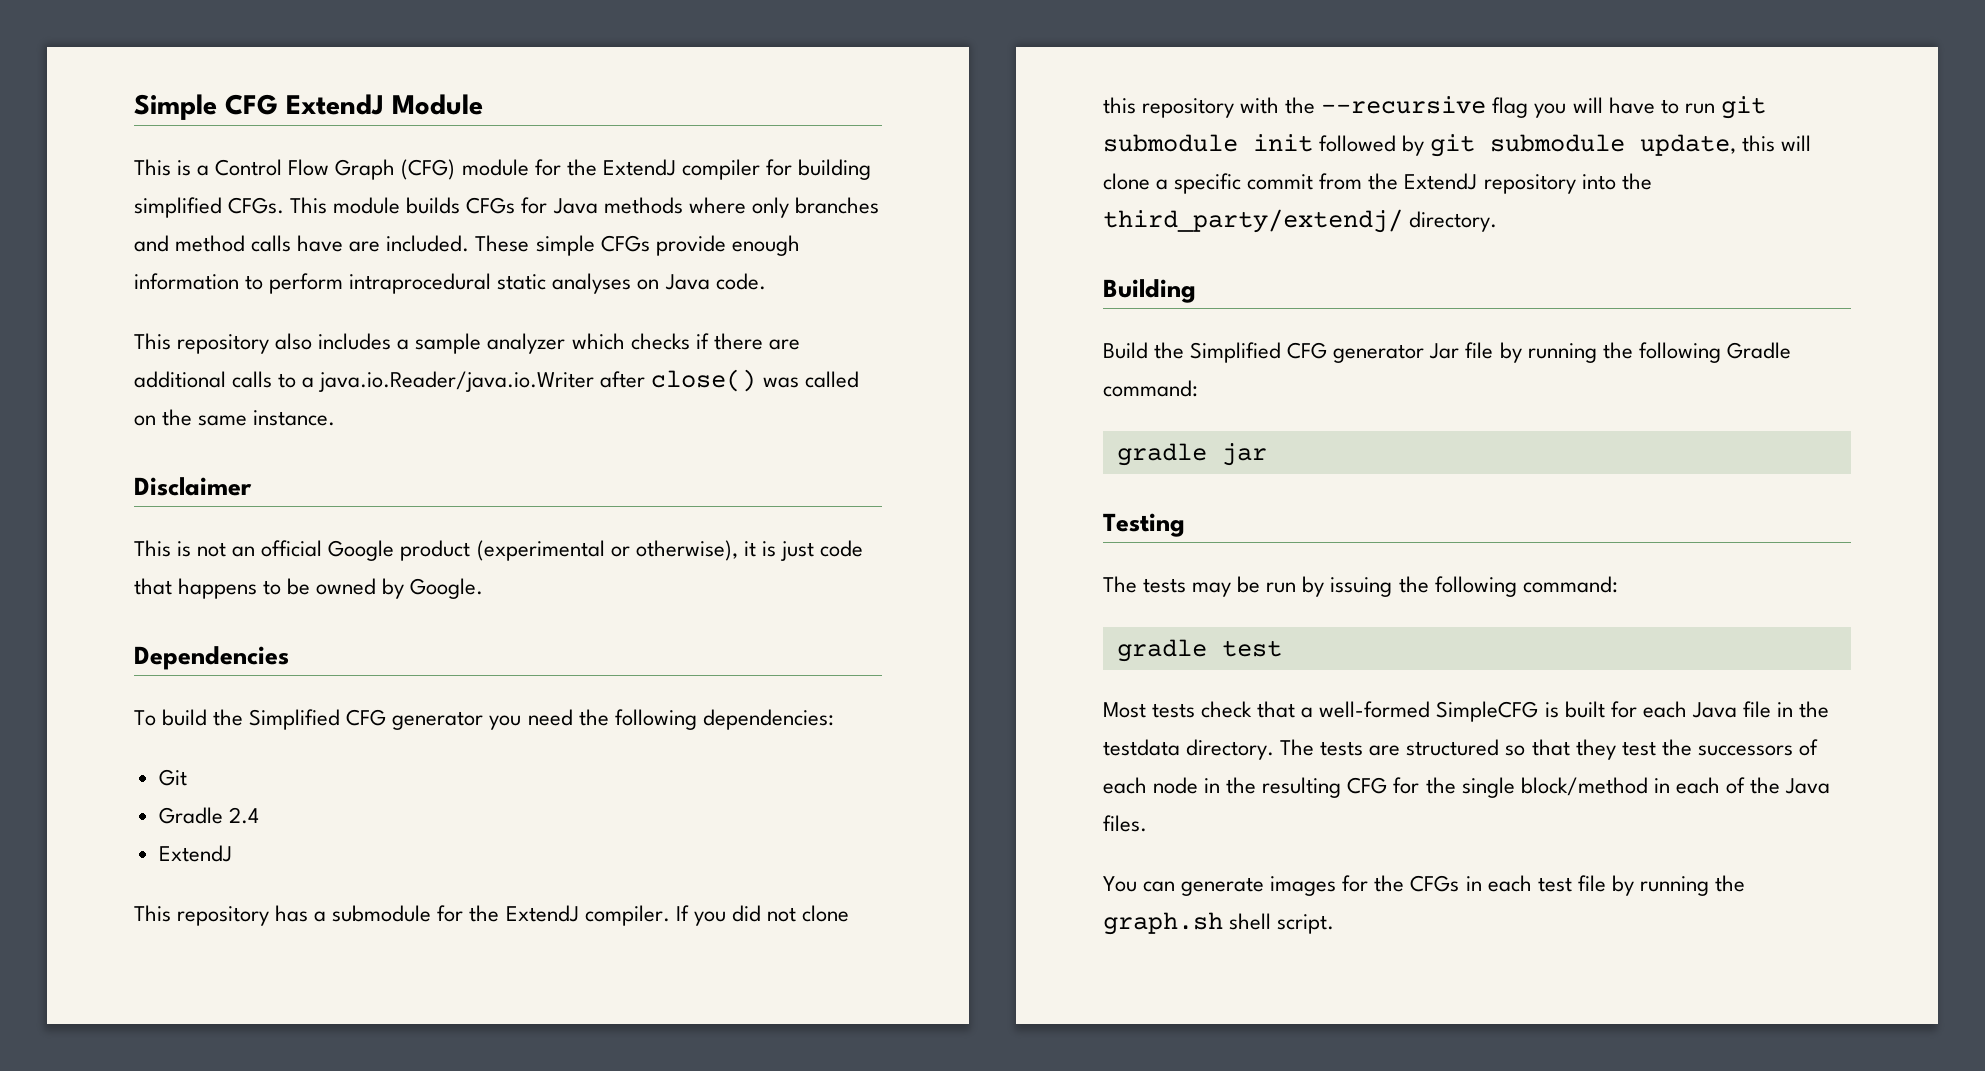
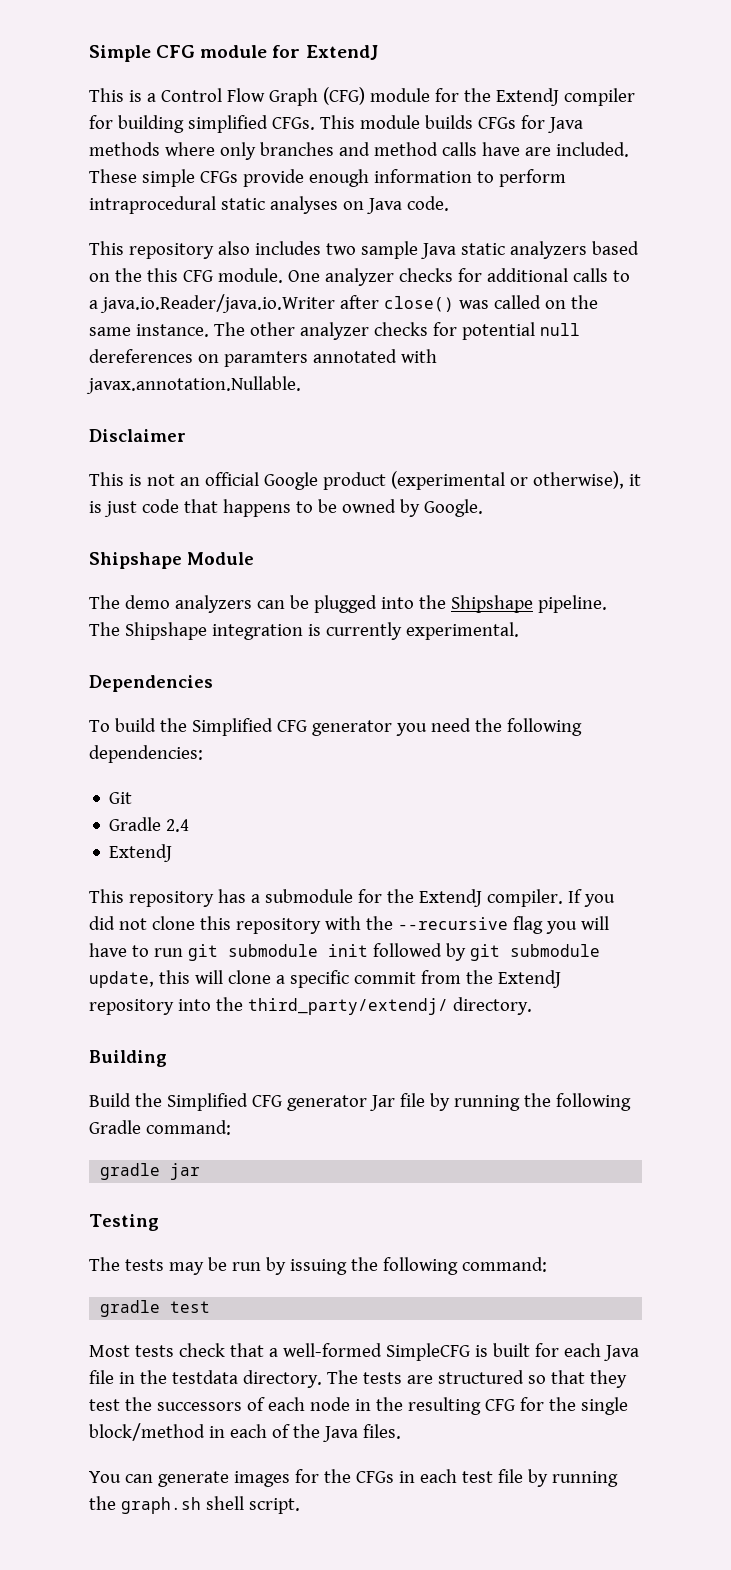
[286,94,483,115] ExtendJ Module -> [200,45,378,60] module for ExtendJ
[397,333,800,354] a sample analyzer which checks if there are -> [325,241,639,259] [89,268,482,286] two sample Java static analyzers based on the this CFG module. One analyzer checks for
(336, 418) none -> [213,322,580,340] [89,349,437,367] [86,376,301,394] The other analyzer checks for potential null dereferences on paramters annotated with javax.annotation.Nullable.
(484, 588) none -> [89,552,254,569] [89,595,607,613] [89,622,519,640] // Shipshape Module // The demo analyzers can be plugged into the Shipshape pipeline. The Shipshape integration is currently experimental.

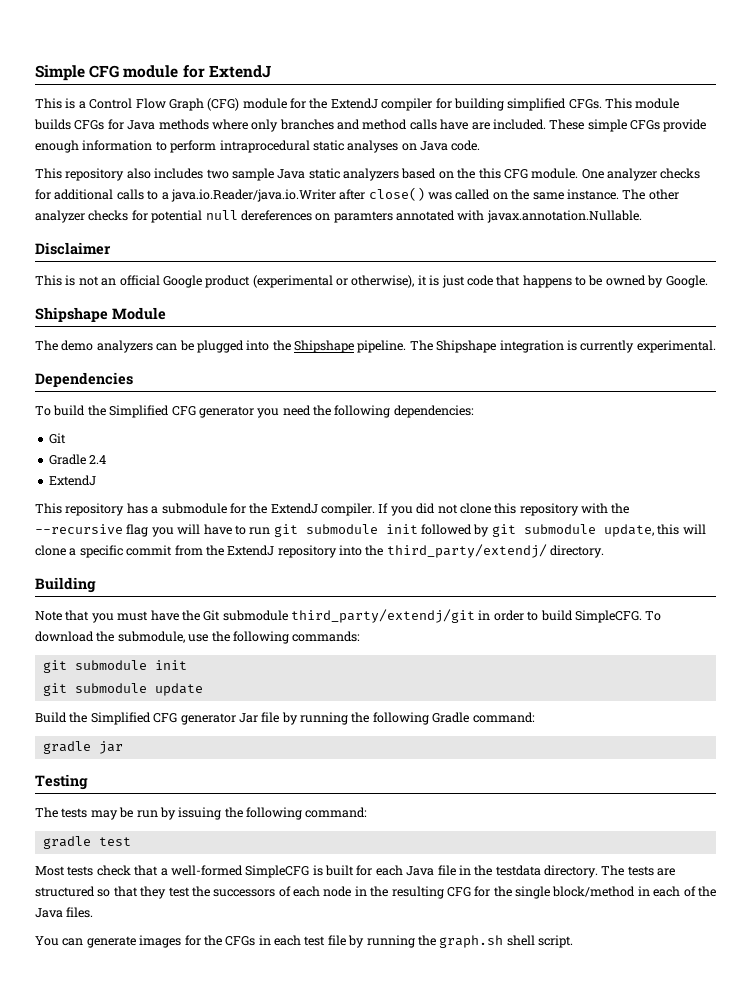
(167, 1058) none -> [35,609,662,623] [35,631,361,644] [42,660,187,673] [42,683,203,696] // Note that you must have the Git submodule third_party/extendj/git in order to build SimpleCFG. To download the submodule, use the following commands: // git submodule init // git submodule update

